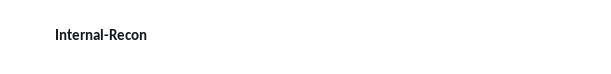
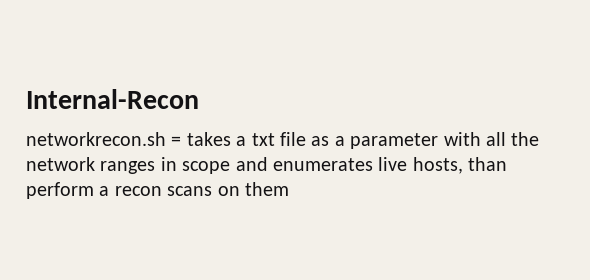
(147, 34) none -> [26,132,540,149] [26,157,508,174] [26,182,289,199] // networkrecon.sh = takes a txt file as a parameter with all the network ranges in scope and enumerates live hosts, than perform a recon scans on them

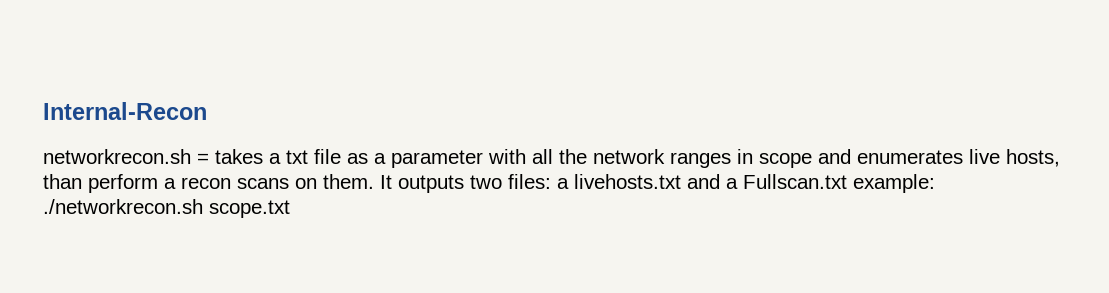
[245,182,289,196] them -> [323,174,935,193] [43,199,290,218] them. It outputs two files: a livehosts.txt and a Fullscan.txt example: ./networkrecon.sh scope.txt

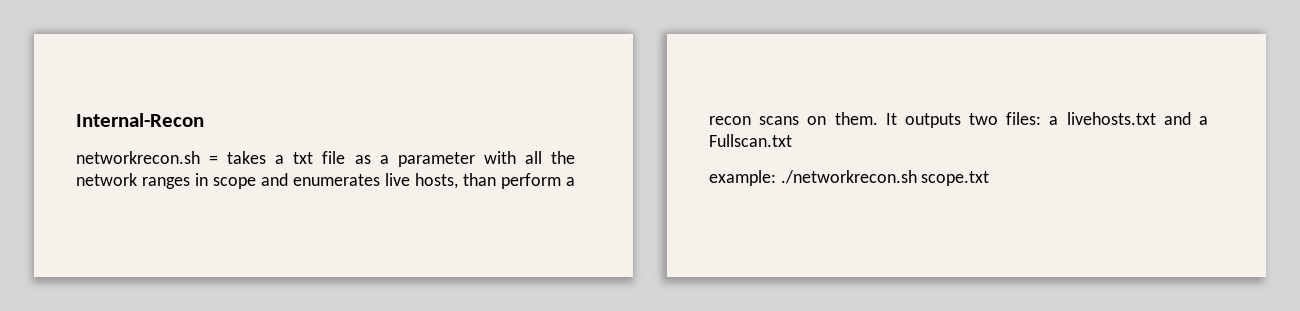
(847, 181) none -> (792, 140) //

